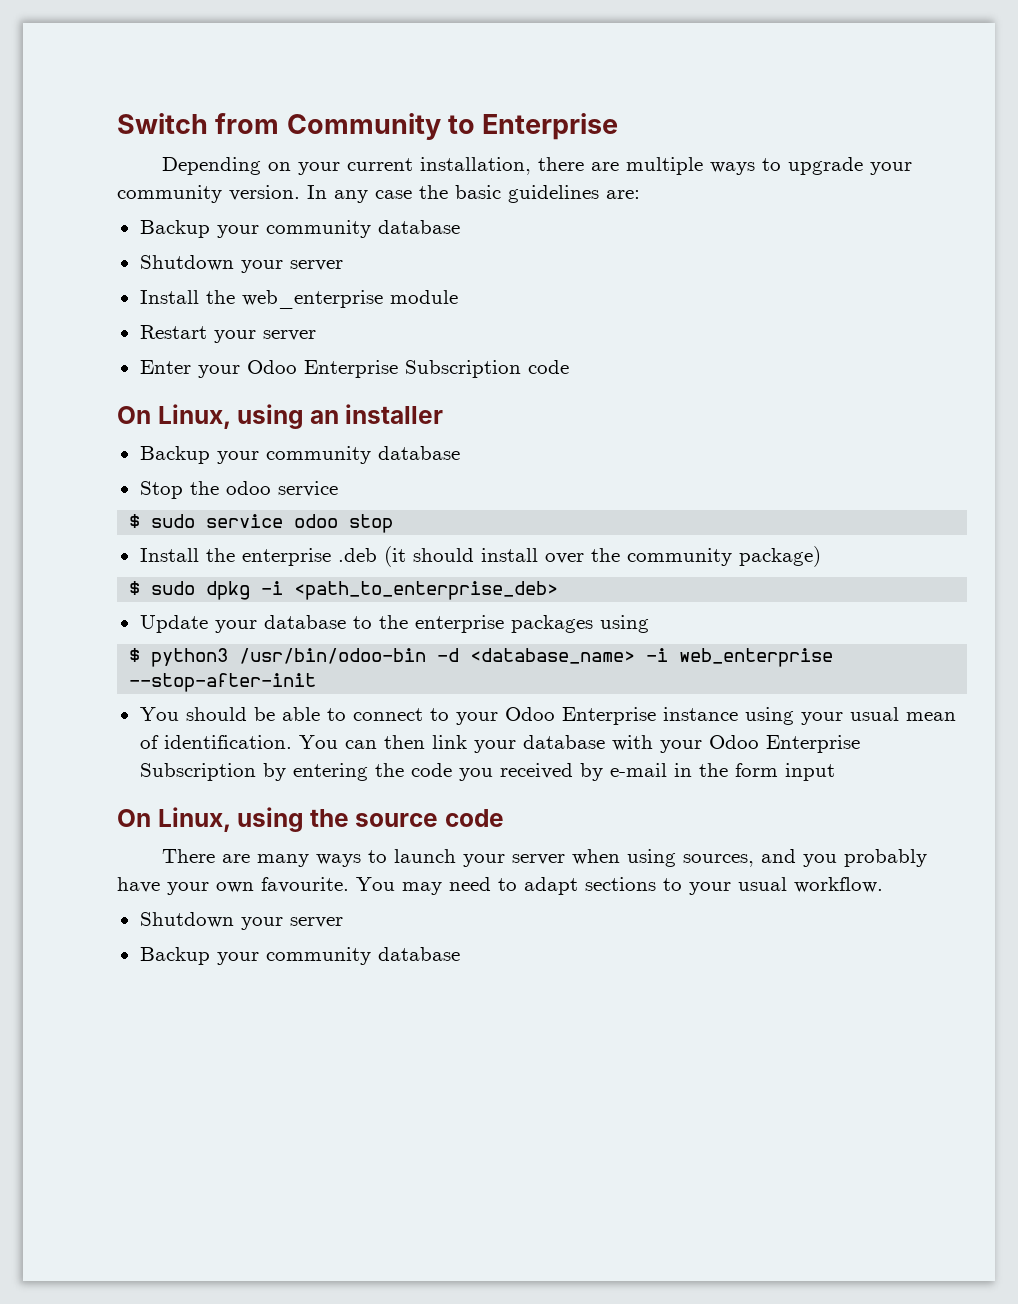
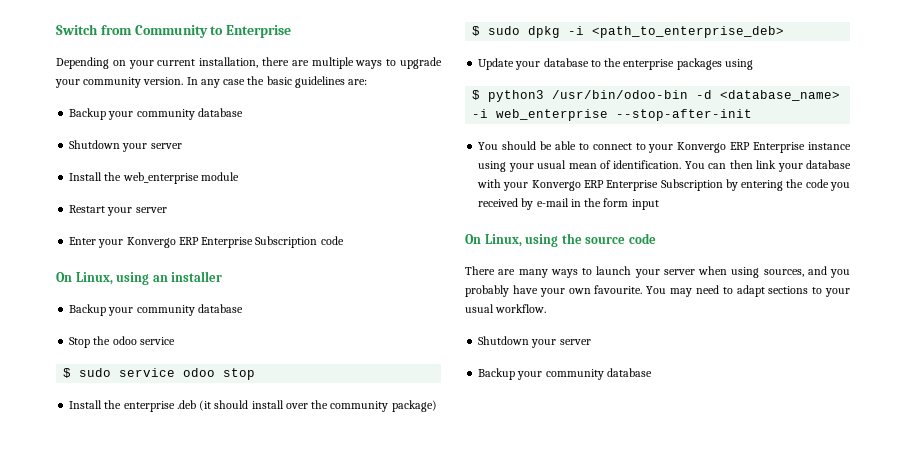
[246,360,297,374] Odoo -> [126,237,199,248] Konvergo ERP
[504,707,555,721] Odoo -> [677,142,751,153] Konvergo ERP
[708,735,759,749] Odoo -> [531,180,605,191] Konvergo ERP

